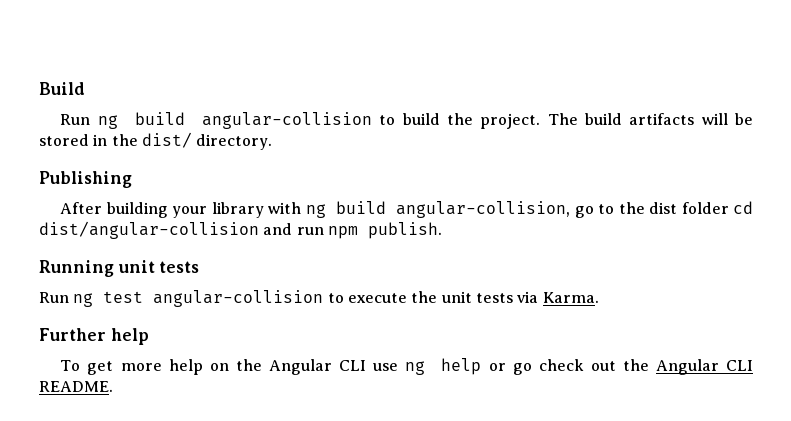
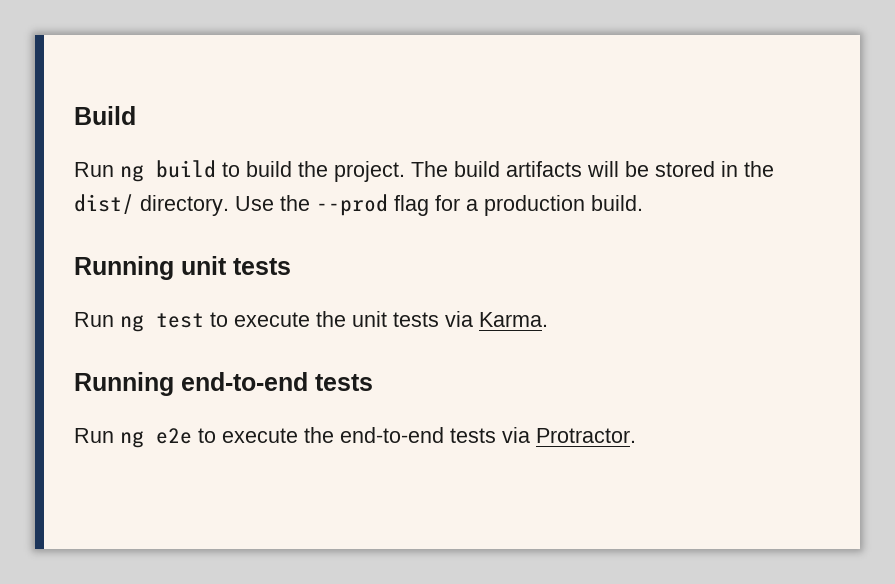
[201,112,372,129] angular-collision -> (216, 169) none
[39,171,132,188] [60,201,753,218] [39,221,442,239] // Publishing // After building your library with ng build angular-collision, go to the dist folder cd dist/angular-collision and run npm publish. -> [235,194,643,216] Use the --prod flag for a production build.
[153,290,324,307] angular-collision -> (204, 320) none
[39,328,149,345] [60,358,753,375] [39,381,113,392] Further help // To get more help on the Angular CLI use ng help or go check out the Angular CLI README. -> [74,372,373,396] [74,427,636,448] Running end-to-end tests // Run ng e2e to execute the end-to-end tests via Protractor.

